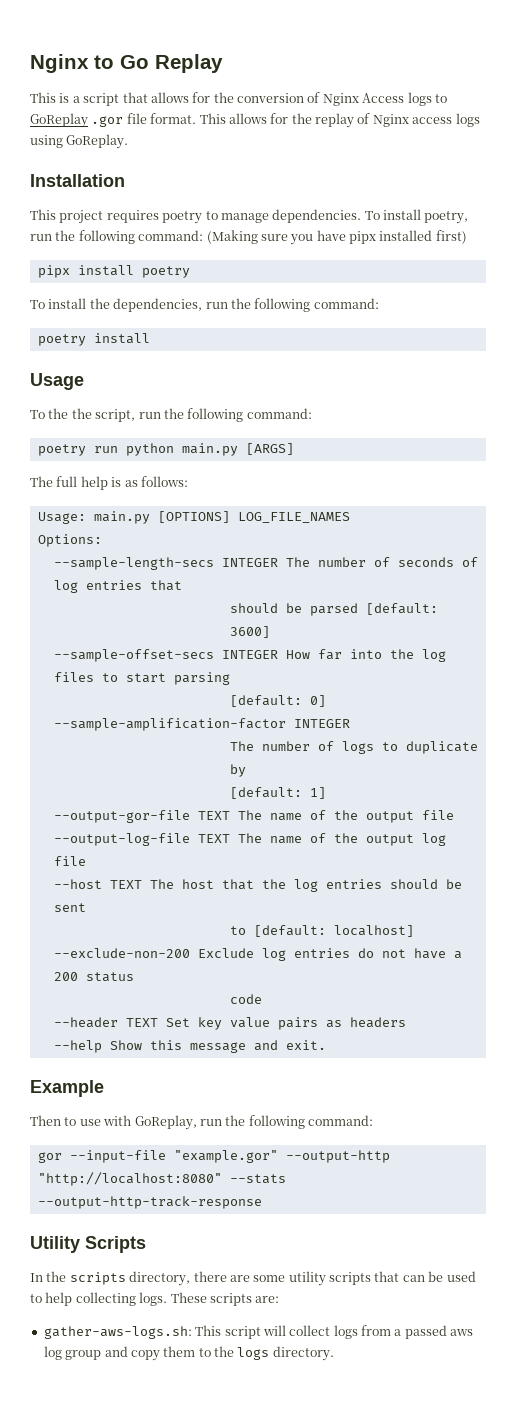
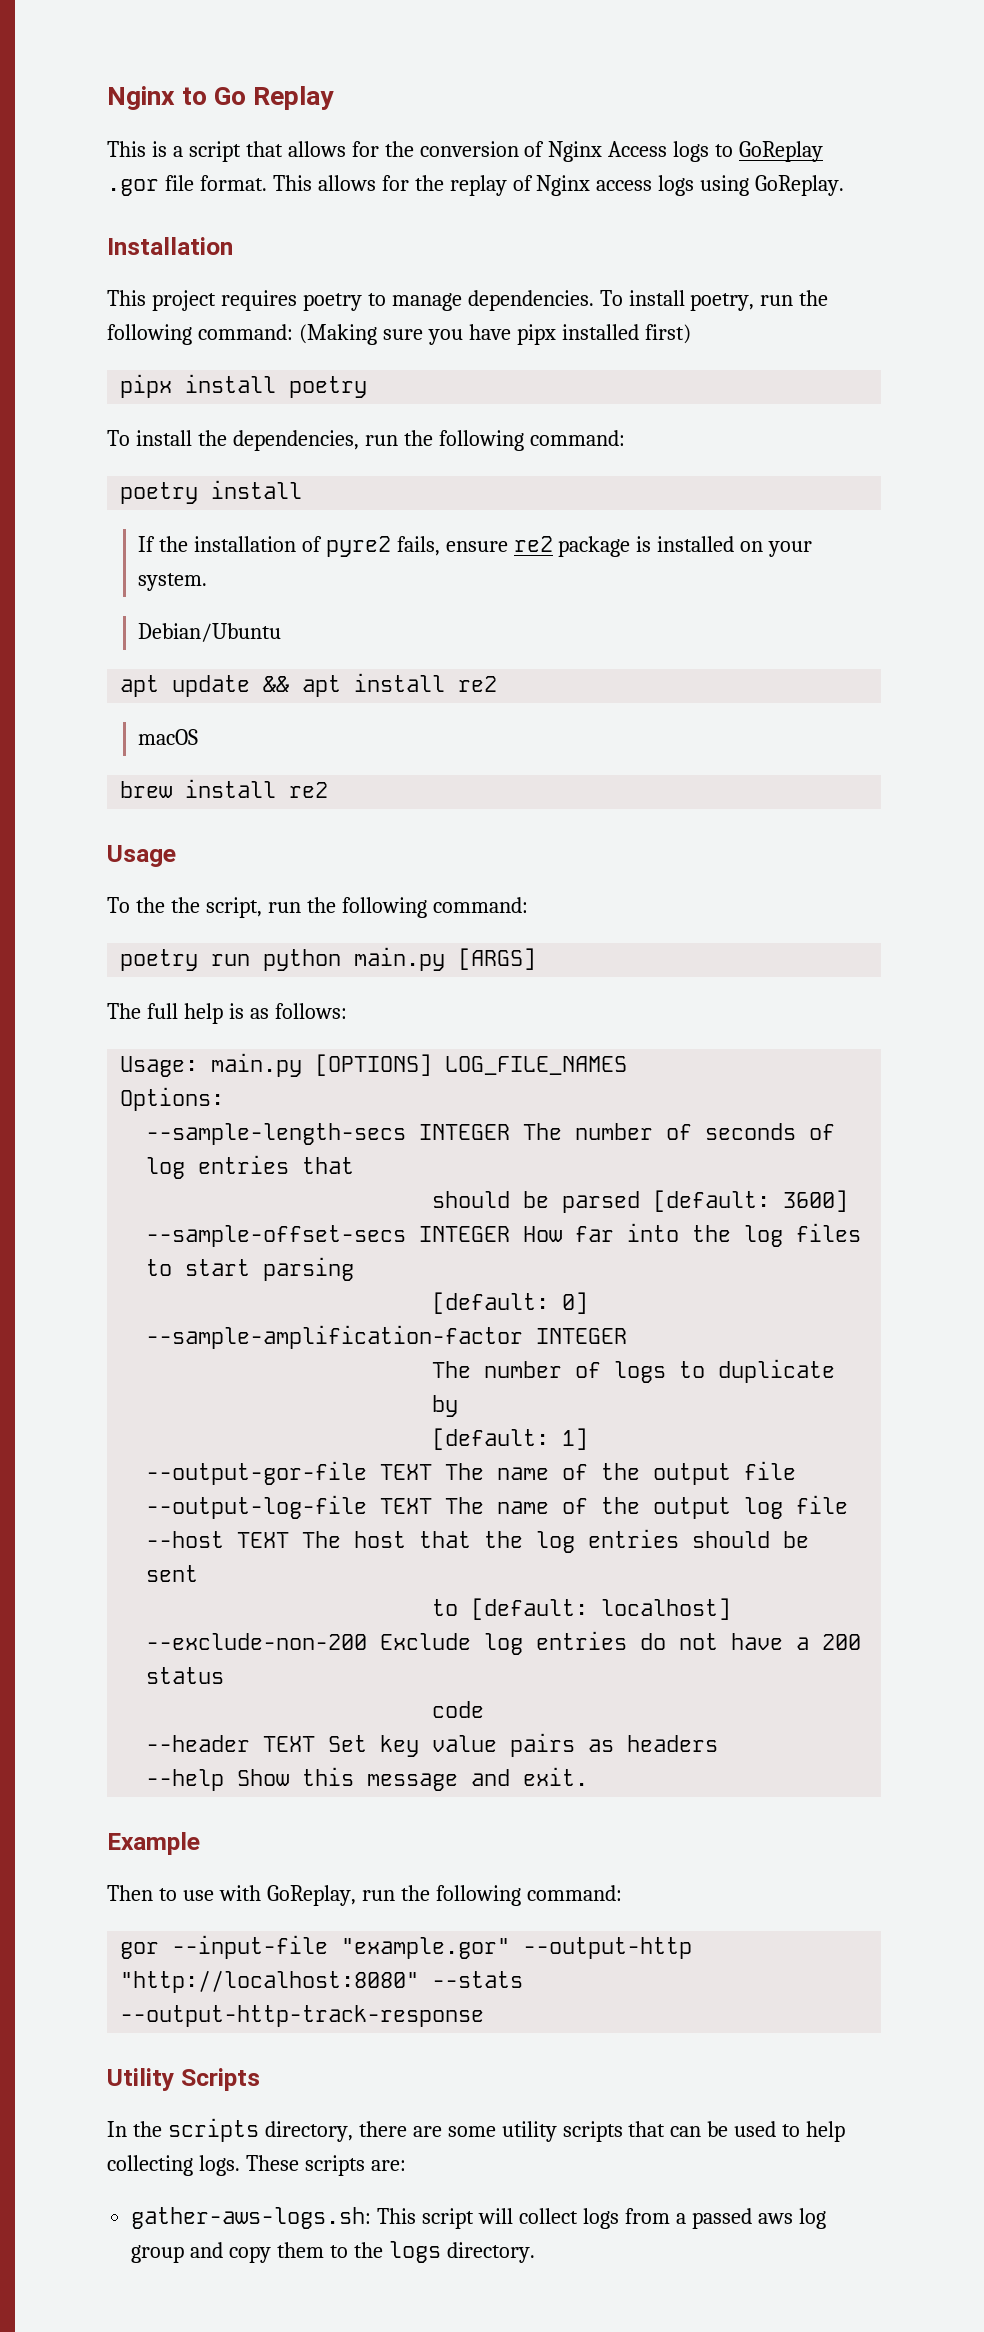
(150, 338) none -> [137,536,813,557] [137,573,207,591] [137,623,281,642] [120,673,498,697] [137,729,198,745] [120,779,329,798] // If the installation of pyre2 fails, ensure re2 package is installed on your system. // Debian/Ubuntu // apt update && apt install re2 // macOS // brew install re2

